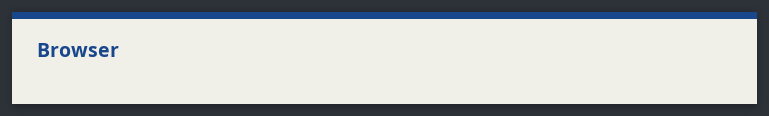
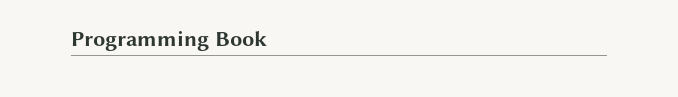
[37,43,119,57] Browser -> [71,30,267,51] Programming Book

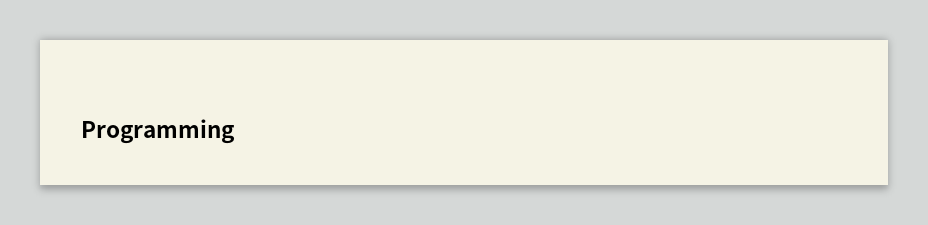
[215,31,267,46] Book -> (235, 131) none

